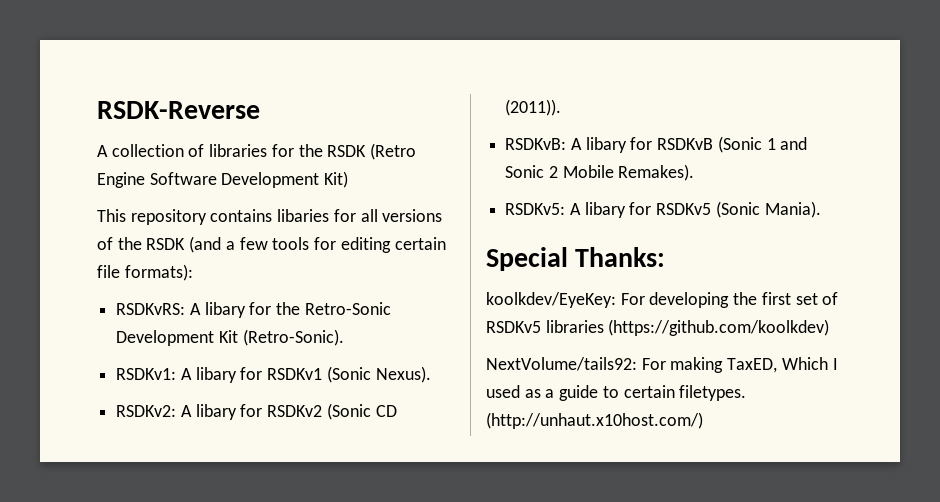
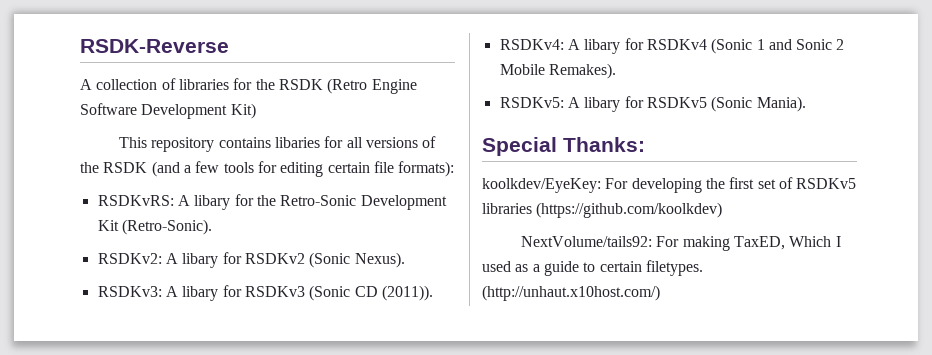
[116,366,431,383] // RSDKv1: A libary for RSDKv1 (Sonic Nexus). -> (212, 227) none
(371, 411) none -> [354,252,405,268] [97,285,351,301] Nexus). // RSDKv3: A libary for RSDKv3 (Sonic
[505,137,714,153] RSDKvB: A libary for RSDKvB -> [499,38,707,54] RSDKv4: A libary for RSDKv4

